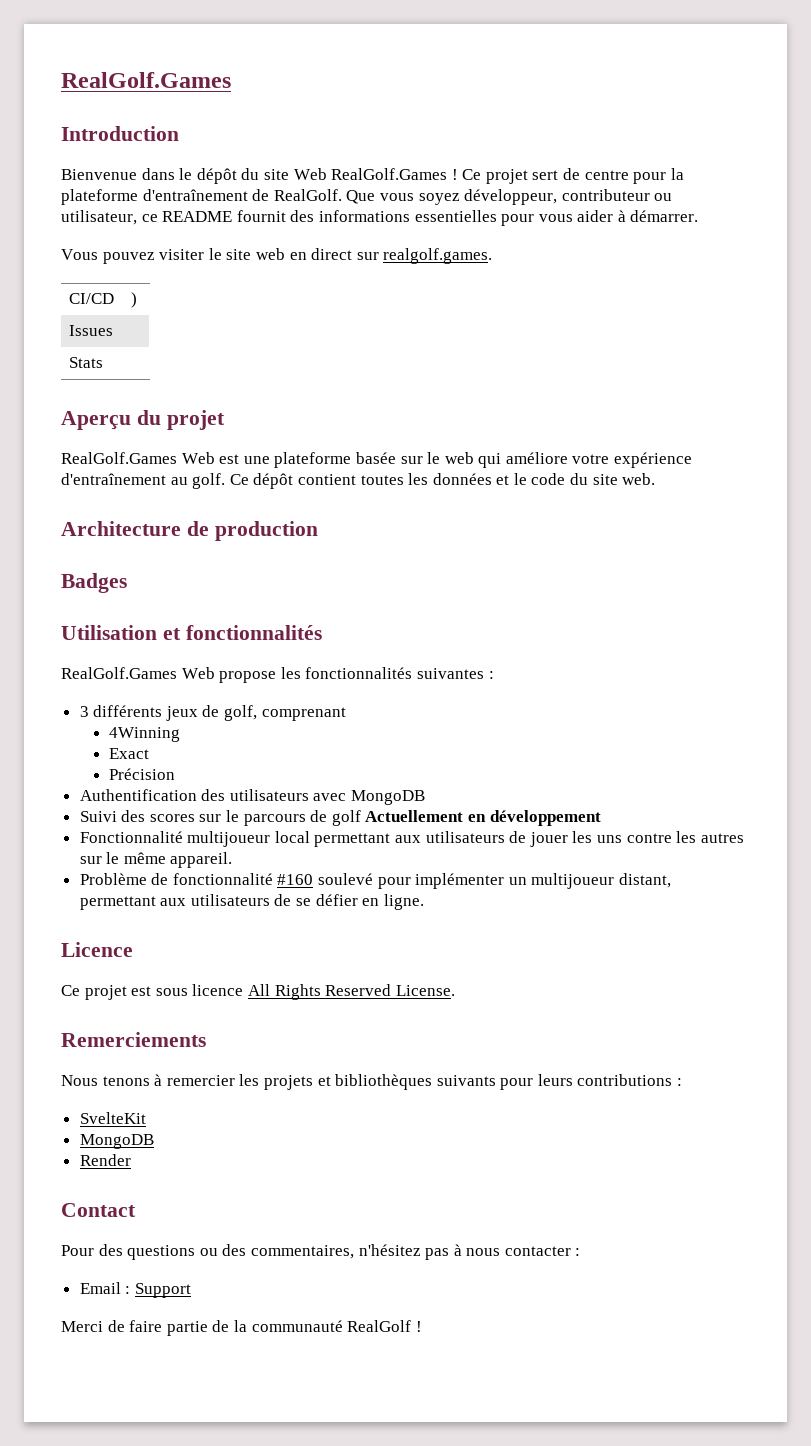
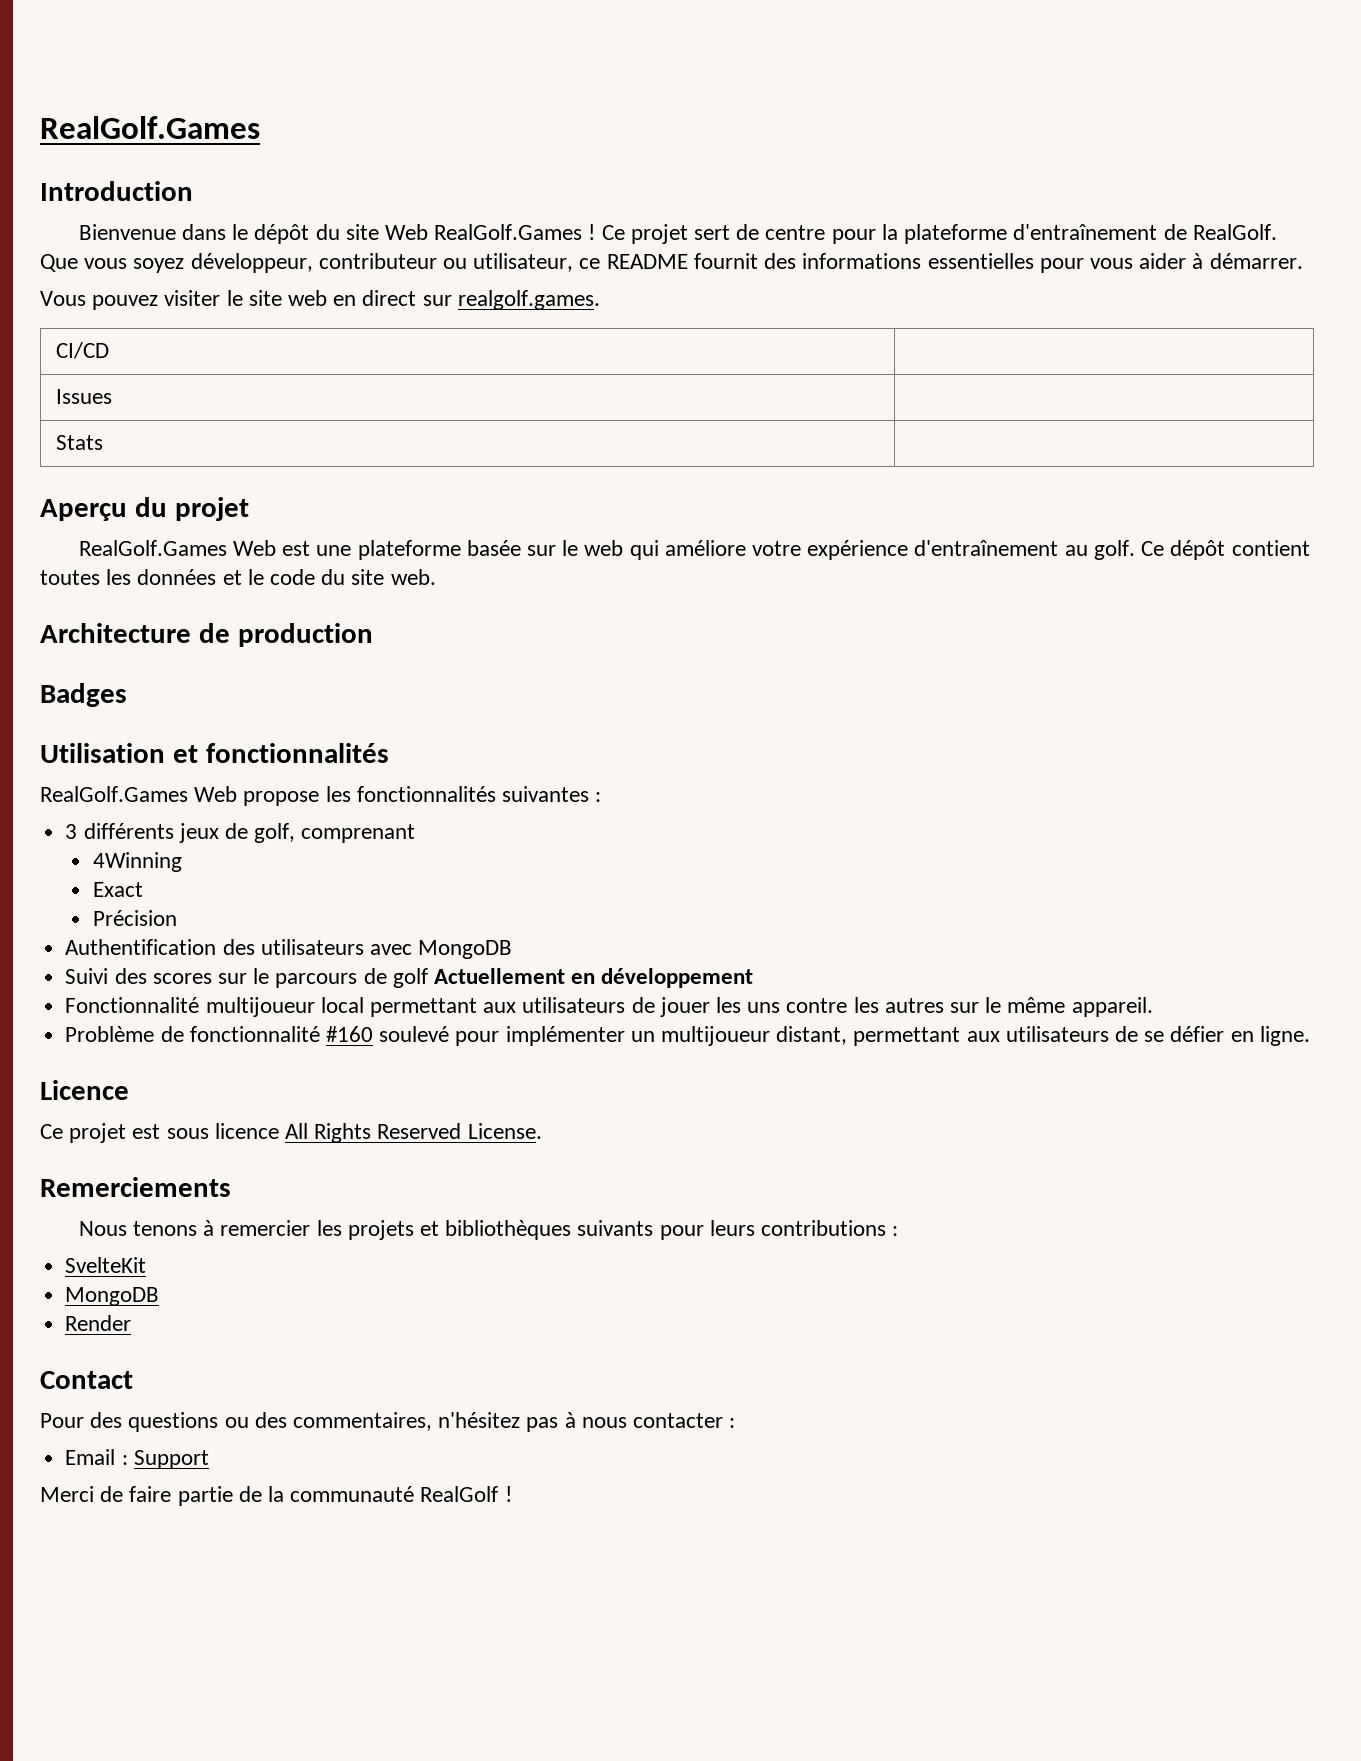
[131,292,138,308] ) -> (110, 350) none

